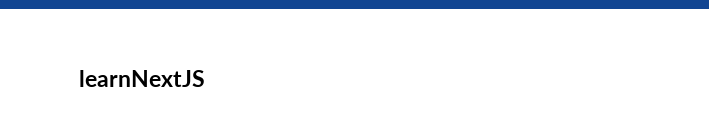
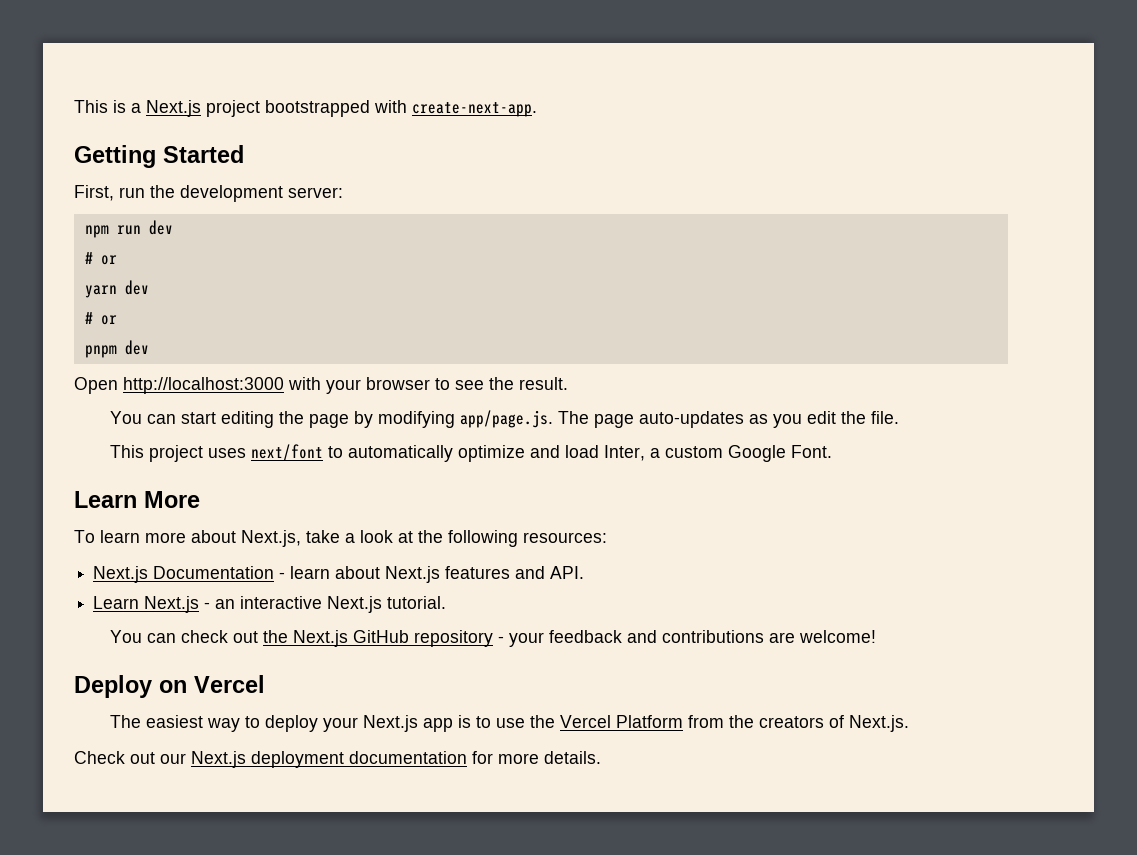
[79,70,205,87] learnNextJS -> [74,100,537,117] [74,145,244,168] [74,185,343,202] [84,220,173,238] [84,252,117,265] [84,280,149,298] [84,312,117,325] [84,340,149,358] [74,377,568,394] [109,410,899,428] [109,444,832,462] [74,491,200,508] [74,530,607,547] [93,566,585,583] [93,596,447,613] [109,630,876,647] [74,675,265,698] [109,715,909,732] [74,751,601,768] This is a Next.js project bootstrapped with create-next-app. // Getting Started // First, run the development server: // npm run dev // # or // yarn dev // # or // pnpm dev // Open http://localhost:3000 with your browser to see the result. // You can start editing the page by modifying app/page.js. The page auto-updates as you edit the file. // This project uses next/font to automatically optimize and load Inter, a custom Google Font. // Learn More // To learn more about Next.js, take a look at the following resources: // Next.js Documentation - learn about Next.js features and API. // Learn Next.js - an interactive Next.js tutorial. // You can check out the Next.js GitHub repository - your feedback and contributions are welcome! // Deploy on Vercel // The easiest way to deploy your Next.js app is to use the Vercel Platform from the creators of Next.js. // Check out our Next.js deployment documentation for more details.

